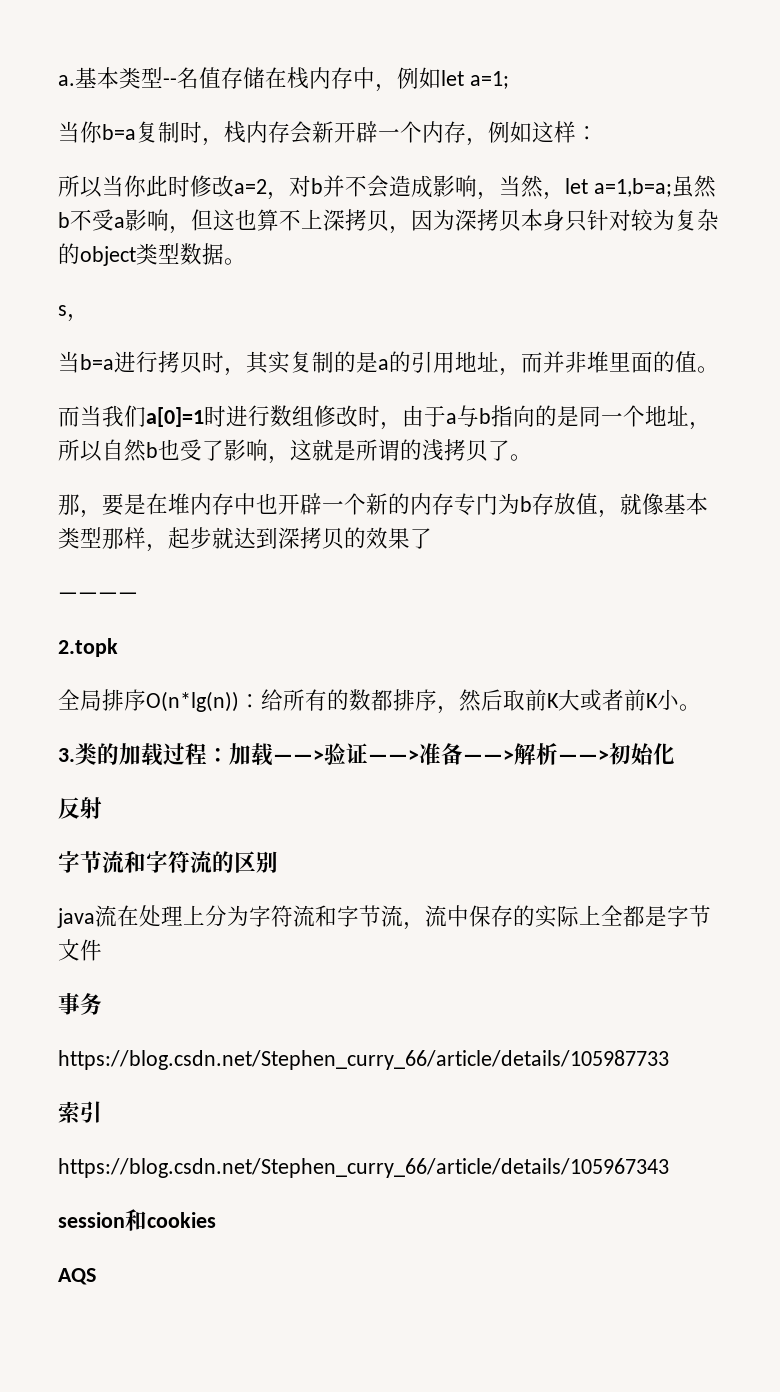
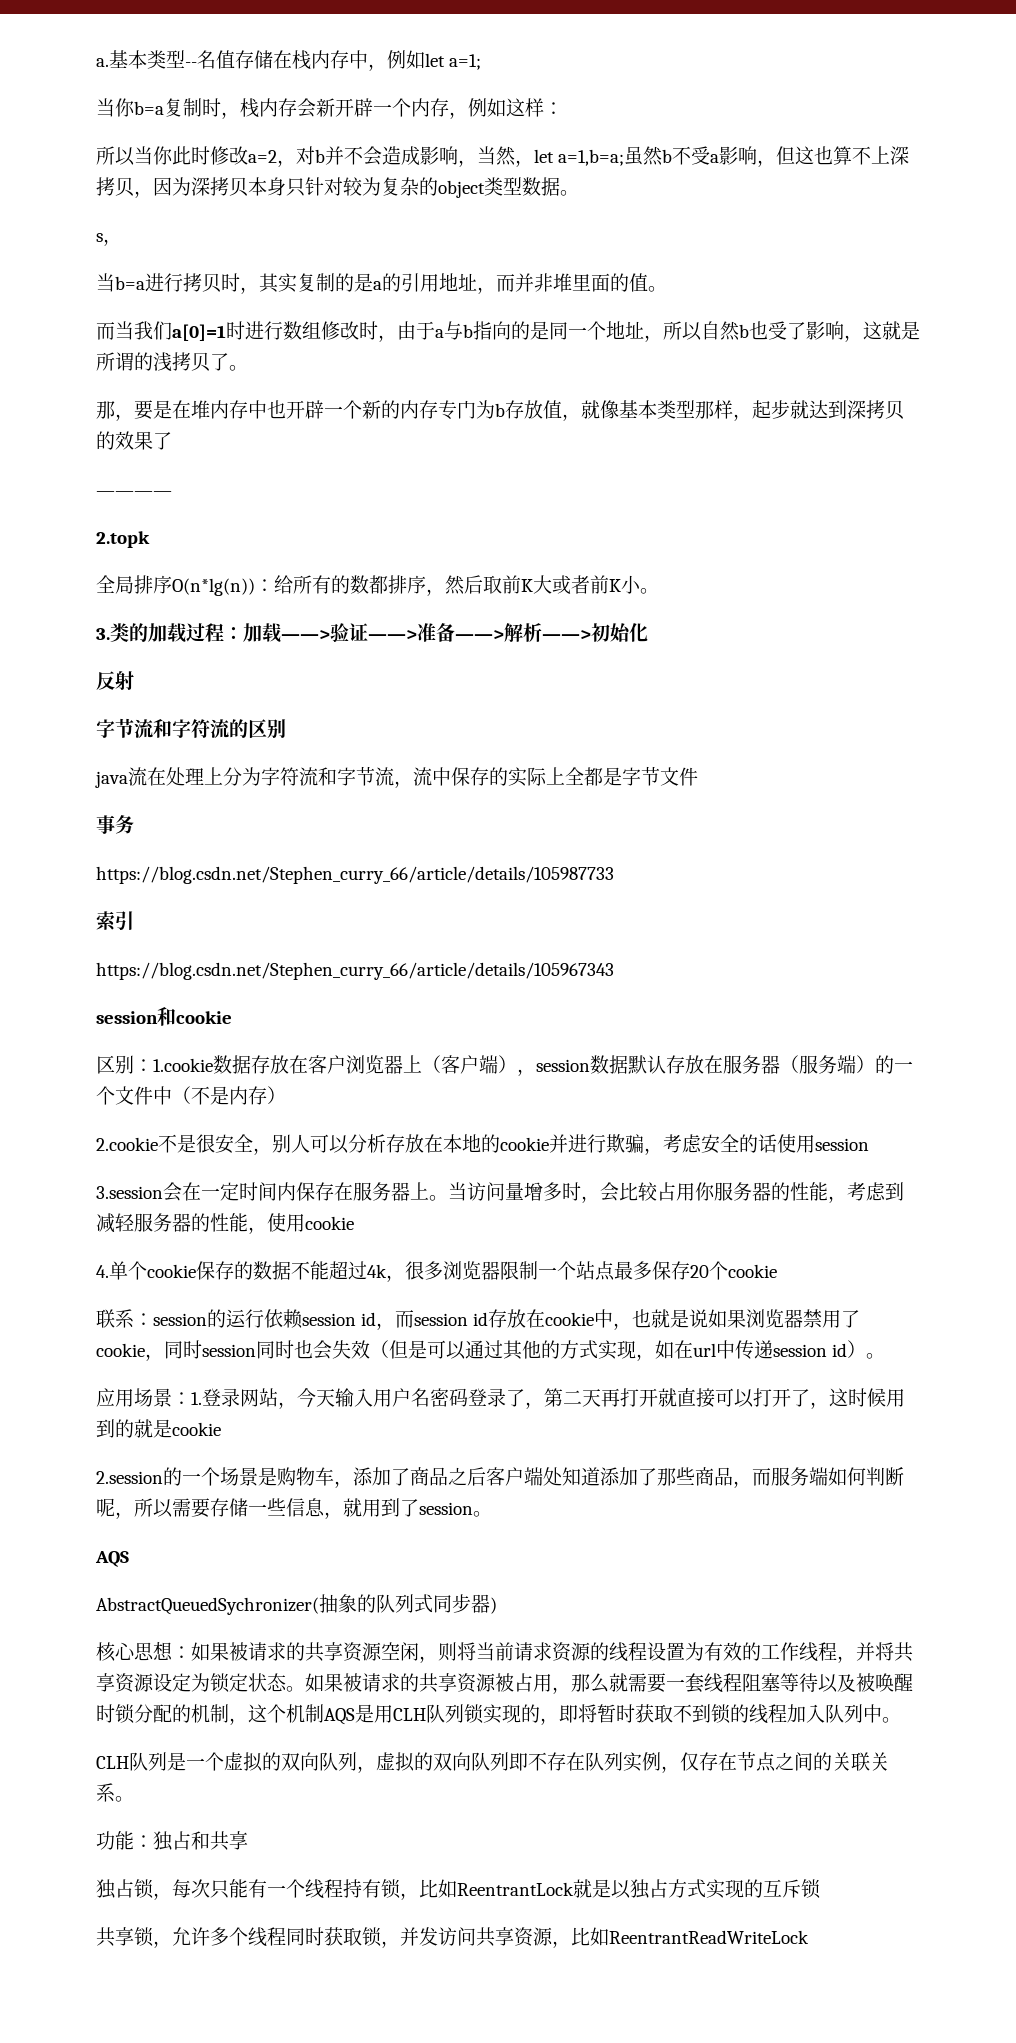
[147,1212,216,1228] [58,1268,96,1285] cookies // AQS -> [176,1011,232,1024] [96,1055,913,1076] [96,1086,286,1105] [96,1134,869,1155] [96,1182,904,1203] [96,1213,354,1234] [96,1261,777,1282] [96,1309,861,1330] [96,1340,886,1361] [96,1388,905,1409] [96,1419,221,1438] [96,1467,904,1488] [96,1498,492,1519] [95,1551,129,1567] [96,1594,497,1615] [96,1641,913,1663] [96,1673,913,1694] [96,1704,901,1725] [96,1751,889,1773] [96,1783,134,1802] [96,1831,248,1851] [96,1879,821,1900] [96,1927,809,1948] cookie // 区别：1.cookie数据存放在客户浏览器上（客户端），session数据默认存放在服务器（服务端）的一个文件中（不是内存） // 2.cookie不是很安全，别人可以分析存放在本地的cookie并进行欺骗，考虑安全的话使用session // 3.session会在一定时间内保存在服务器上。当访问量增多时，会比较占用你服务器的性能，考虑到减轻服务器的性能，使用cookie // 4.单个cookie保存的数据不能超过4k，很多浏览器限制一个站点最多保存20个cookie // 联系：session的运行依赖session id，而session id存放在cookie中，也就是说如果浏览器禁用了cookie，同时session同时也会失效（但是可以通过其他的方式实现，如在url中传递session id）。 // 应用场景：1.登录网站，今天输入用户名密码登录了，第二天再打开就直接可以打开了，这时候用到的就是cookie // 2.session的一个场景是购物车，添加了商品之后客户端处知道添加了那些商品，而服务端如何判断呢，所以需要存储一些信息，就用到了session。 // AQS // AbstractQueuedSychronizer(抽象的队列式同步器) // 核心思想：如果被请求的共享资源空闲，则将当前请求资源的线程设置为有效的工作线程，并将共享资源设定为锁定状态。如果被请求的共享资源被占用，那么就需要一套线程阻塞等待以及被唤醒时锁分配的机制，这个机制AQS是用CLH队列锁实现的，即将暂时获取不到锁的线程加入队列中。 // CLH队列是一个虚拟的双向队列，虚拟的双向队列即不存在队列实例，仅存在节点之间的关联关系。 // 功能：独占和共享 // 独占锁，每次只能有一个线程持有锁，比如ReentrantLock就是以独占方式实现的互斥锁 // 共享锁，允许多个线程同时获取锁，并发访问共享资源，比如ReentrantReadWriteLock

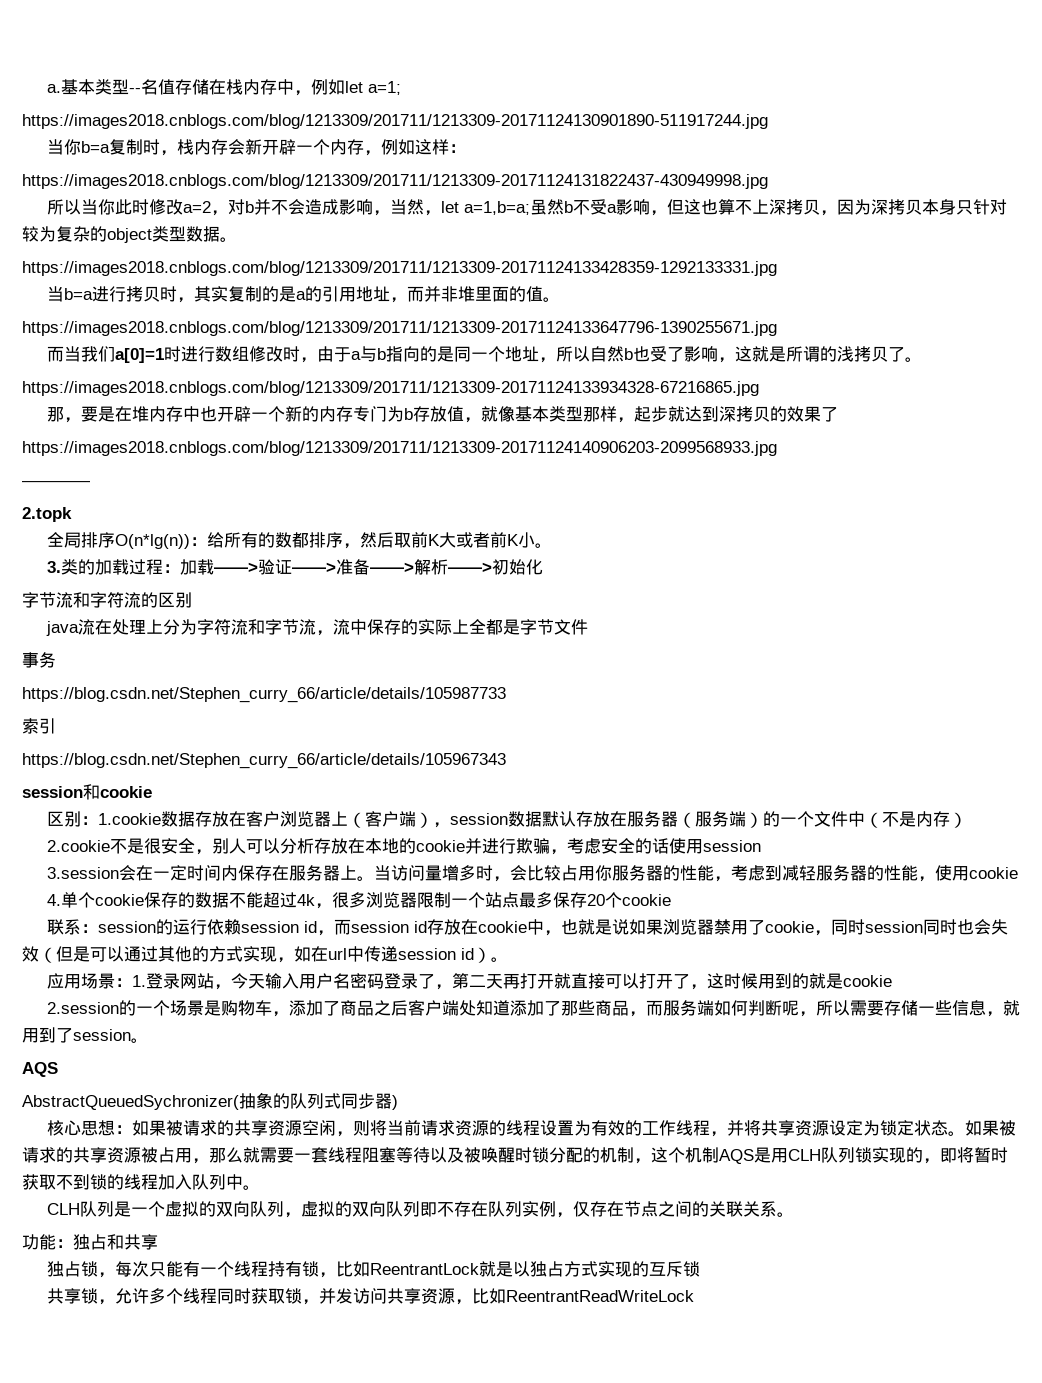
(482, 62) none -> [22,114,768,129] // https://images2018.cnblogs.com/blog/1213309/201711/1213309-20171124130901890-511917244.jpg
(563, 108) none -> [22,174,768,189] // https://images2018.cnblogs.com/blog/1213309/201711/1213309-20171124131822437-430949998.jpg
[96,233,122,246] s， -> [22,261,777,276] https://images2018.cnblogs.com/blog/1213309/201711/1213309-20171124133428359-1292133331.jpg
(667, 289) none -> [22,321,777,336] // https://images2018.cnblogs.com/blog/1213309/201711/1213309-20171124133647796-1390255671.jpg
(248, 368) none -> [22,381,759,396] // https://images2018.cnblogs.com/blog/1213309/201711/1213309-20171124133934328-67216865.jpg
(172, 441) none -> [22,441,777,456] // https://images2018.cnblogs.com/blog/1213309/201711/1213309-20171124140906203-2099568933.jpg
[96,671,134,690] // 反射 -> (543, 567) none

